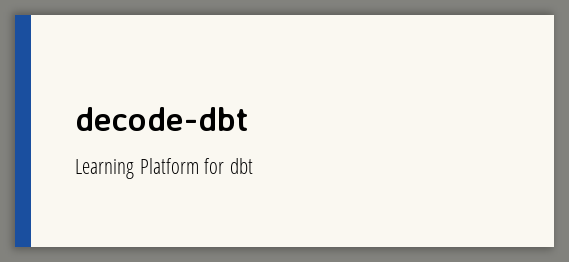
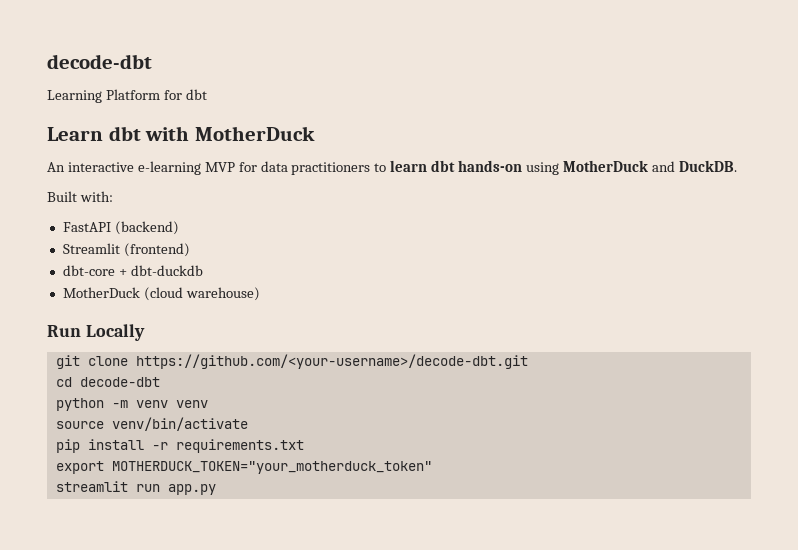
(254, 166) none -> [47,126,315,141] [47,160,737,175] [47,191,113,202] [62,221,179,235] [62,243,190,257] [62,265,203,276] [62,287,260,301] [47,324,145,341] [55,354,528,369] [55,377,160,387] [55,398,208,411] [55,417,248,431] [55,439,304,453] [55,461,432,474] [55,481,216,495] // Learn dbt with MotherDuck // An interactive e-learning MVP for data practitioners to learn dbt hands-on using MotherDuck and DuckDB. // Built with: // FastAPI (backend) // Streamlit (frontend) // dbt-core + dbt-duckdb // MotherDuck (cloud warehouse) // Run Locally // git clone https://github.com/<your-username>/decode-dbt.git // cd decode-dbt // python -m venv venv // source venv/bin/activate // pip install -r requirements.txt // export MOTHERDUCK_TOKEN="your_motherduck_token" // streamlit run app.py

